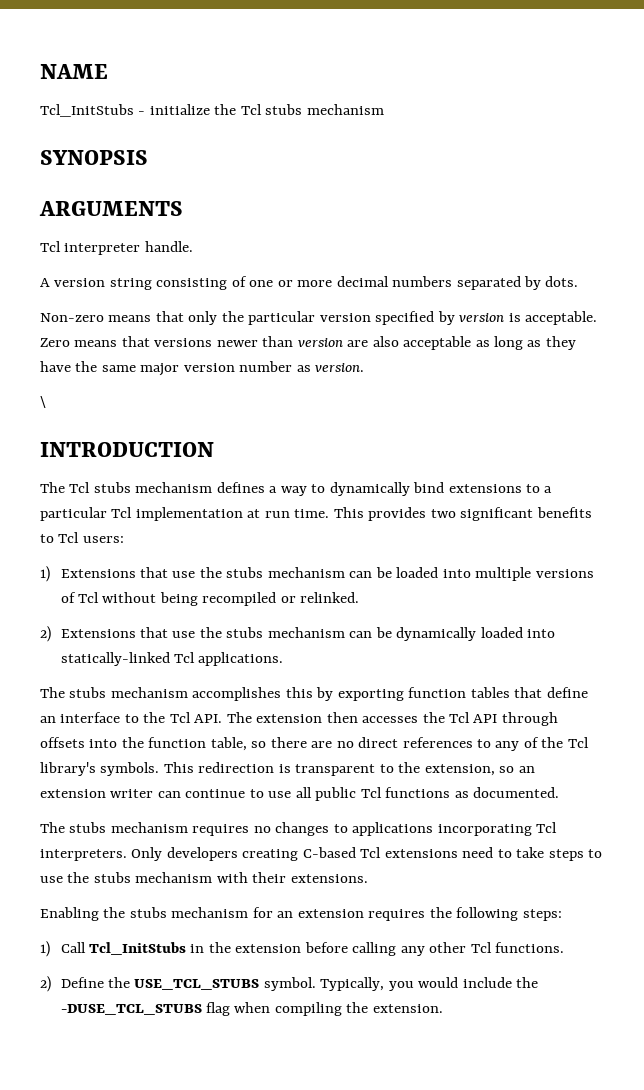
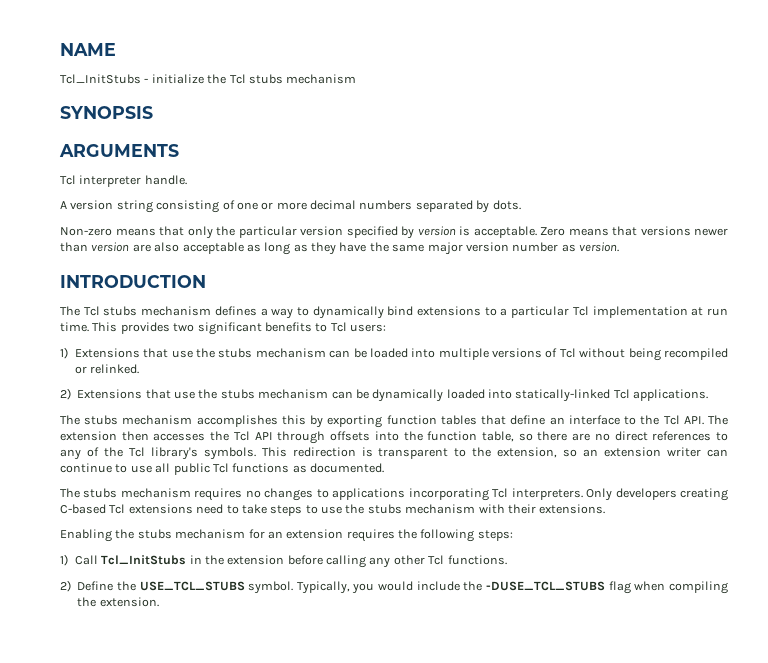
[40,396,46,408] // \ -> (619, 247) none

